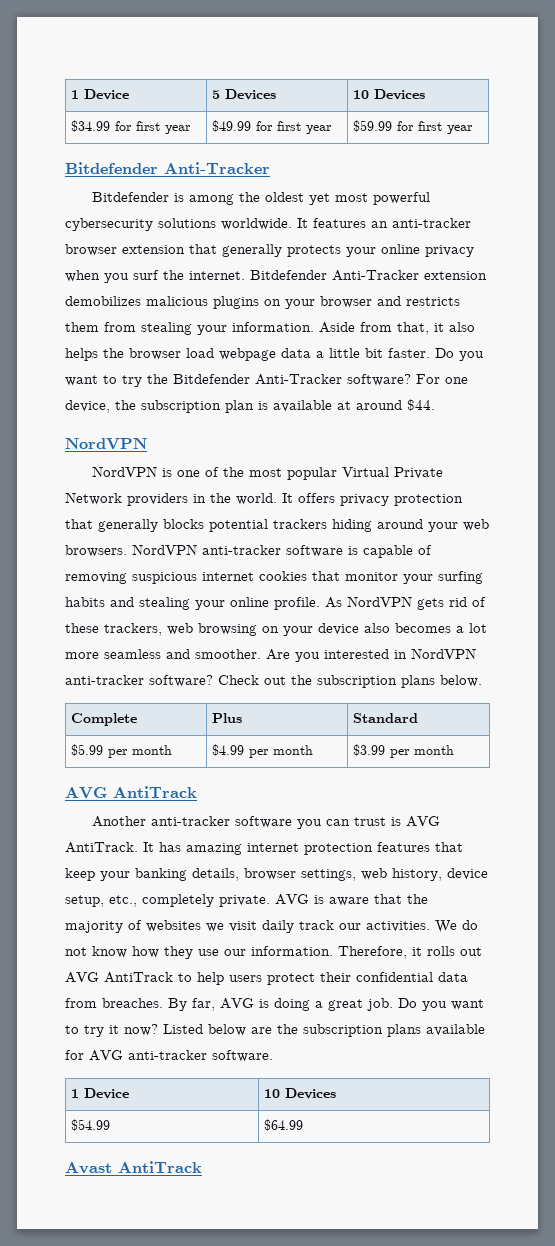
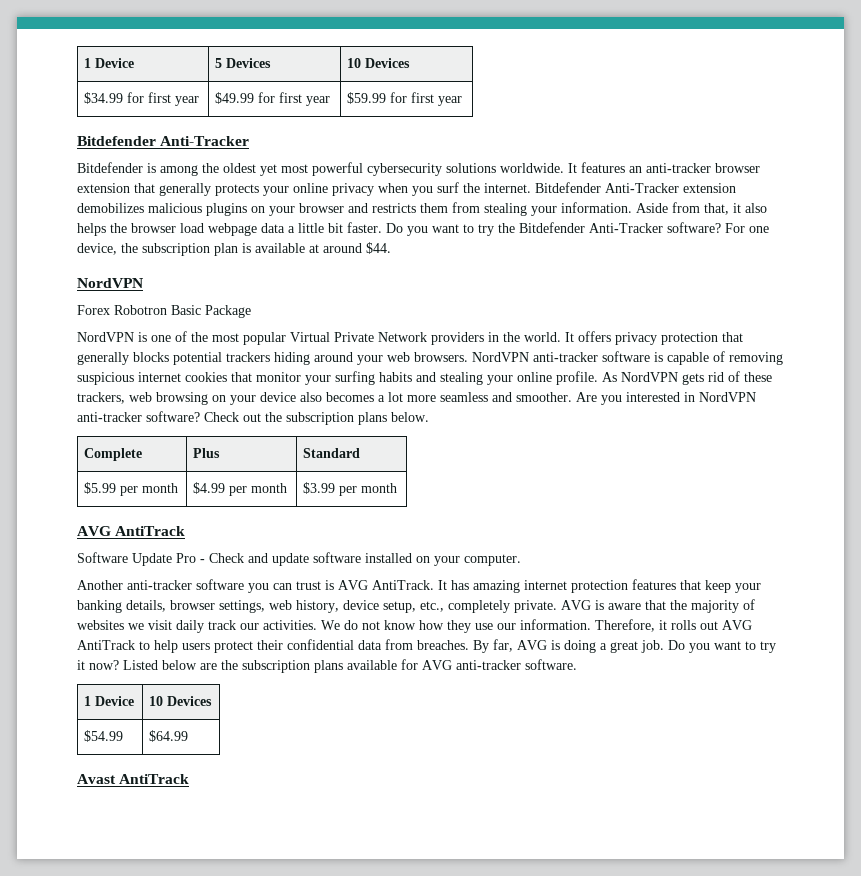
(147, 444) none -> [77,305,251,318] // Forex Robotron Basic Package
(197, 792) none -> [77,552,521,566] // Software Update Pro - Check and update software installed on your computer.

